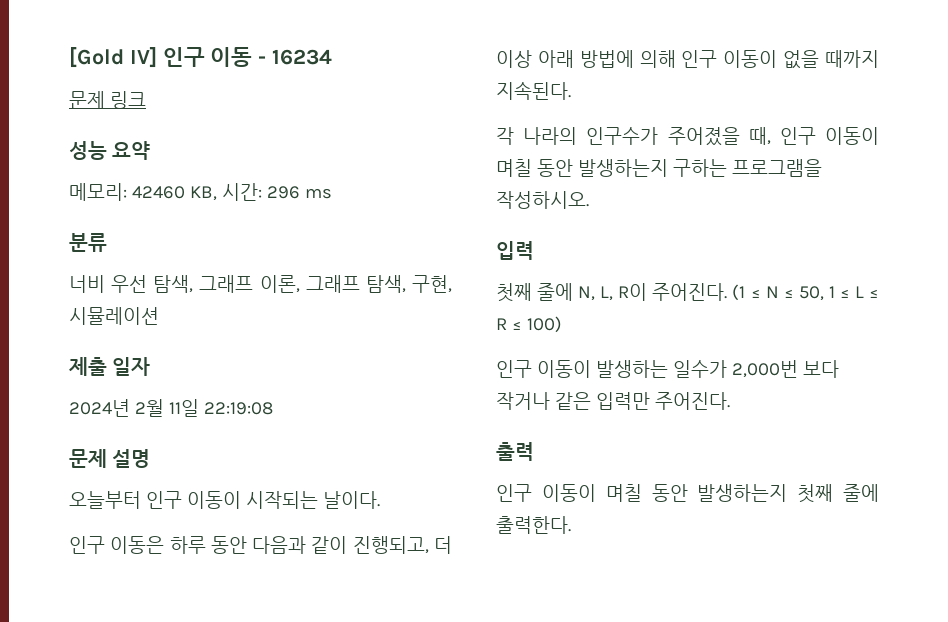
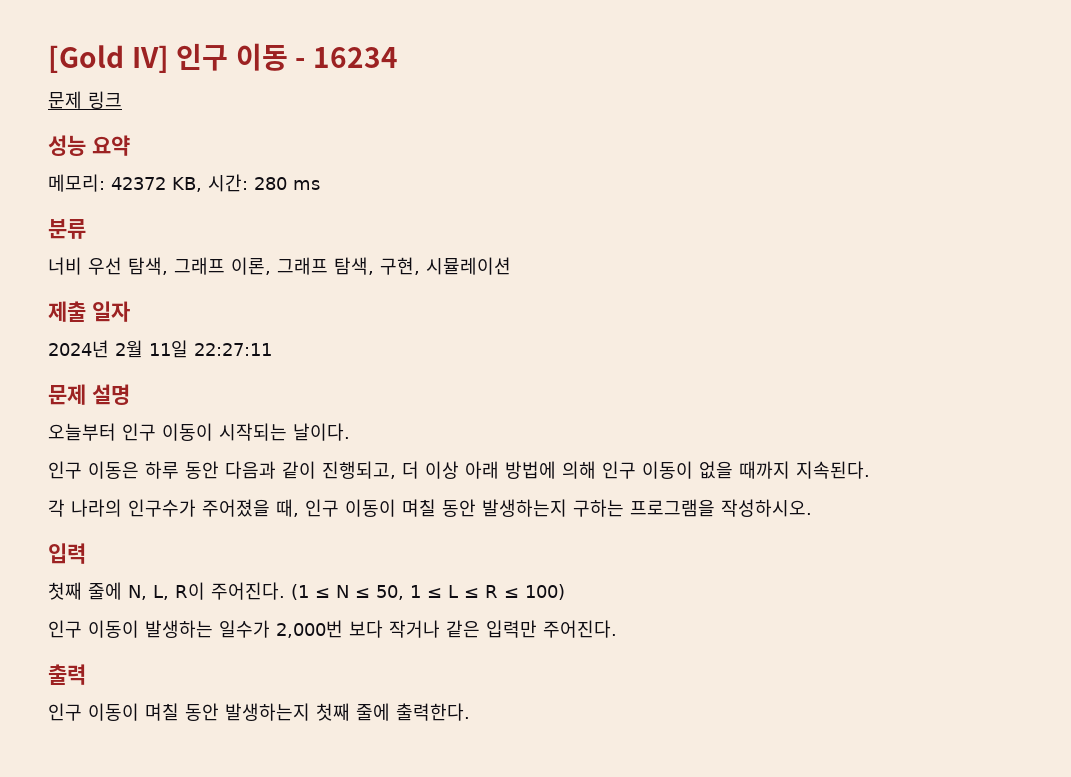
[131,186,185,199] 42460 -> [111,177,166,190] 42372
[266,186,300,199] 296 -> [254,177,287,190] 280
[203,402,273,415] 22:19:08 -> [194,343,272,356] 22:27:11

